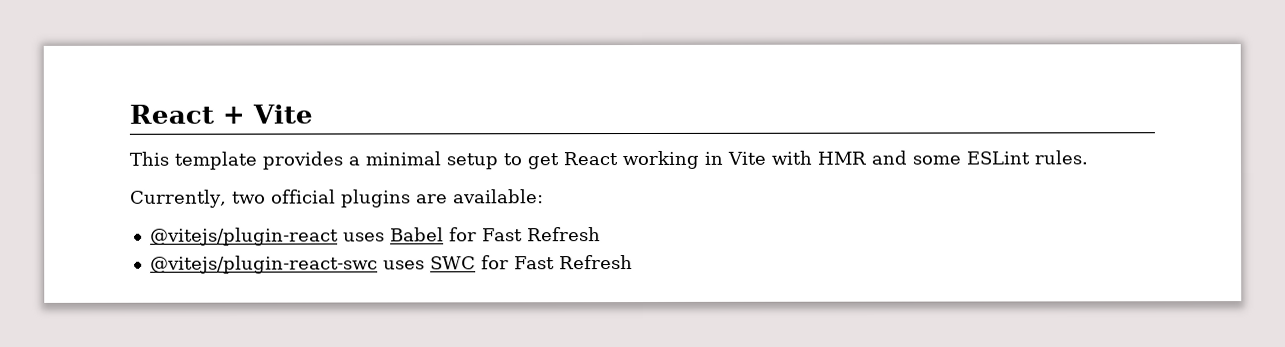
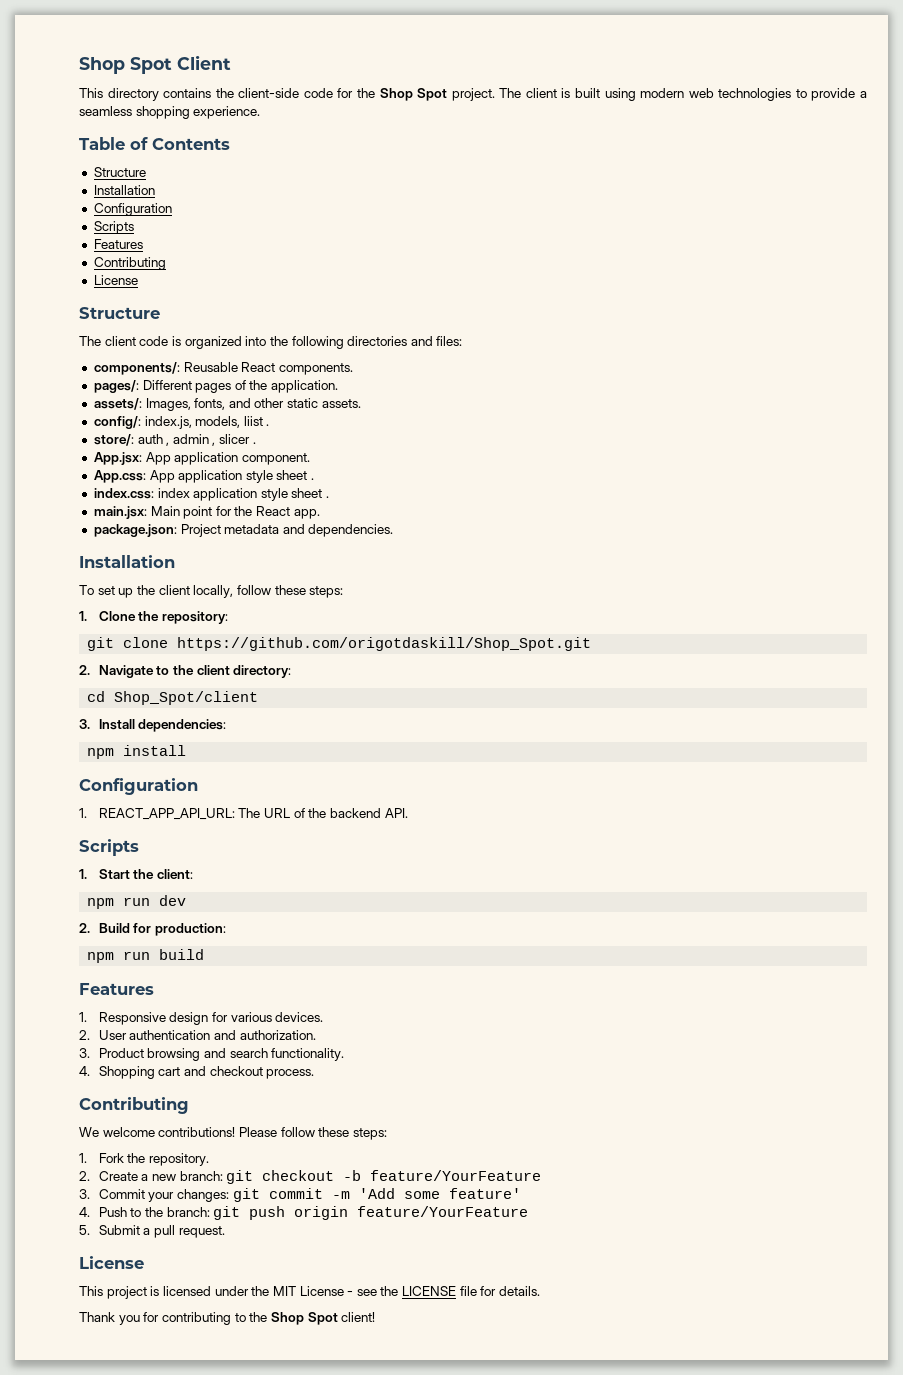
[129,104,313,124] [129,150,1088,170] [130,189,544,208] [149,227,601,246] [149,255,633,274] React + Vite // This template provides a minimal setup to get React working in Vite with HMR and some ESLint rules. // Currently, two official plugins are available: // @vitejs/plugin-react uses Babel for Fast Refresh // @vitejs/plugin-react-swc uses SWC for Fast Refresh -> [79,55,231,74] [79,88,867,101] [79,106,261,119] [79,137,230,150] [93,167,146,177] [93,185,155,195] [93,203,172,216] [93,221,134,234] [93,239,143,249] [93,257,166,270] [93,275,138,285] [79,307,160,319] [79,336,463,349] [93,362,353,375] [93,380,339,393] [93,398,361,411] [93,416,270,429] [93,434,256,446] [93,452,310,465] [93,470,315,483] [93,488,330,501] [93,506,320,519] [93,524,394,537] [79,555,175,568] [79,585,344,598] [79,611,229,624] [87,637,592,651] [79,665,292,678] [87,691,259,705] [79,719,227,732] [87,745,187,759] [79,778,198,795] [79,808,408,820] [79,839,139,856] [79,869,194,879] [87,895,187,909] [79,923,227,936] [87,949,205,963] [79,983,154,995] [79,1012,324,1025] [79,1030,316,1040] [79,1048,345,1061] [79,1066,315,1079] [79,1097,189,1114] [79,1127,387,1140] [79,1153,210,1166] [79,1170,542,1184] [79,1188,521,1202] [79,1206,529,1220] [79,1225,225,1238] [79,1256,144,1269] [79,1286,541,1299] [79,1312,376,1325] Shop Spot Client // This directory contains the client-side code for the Shop Spot project. The client is built using modern web technologies to provide a seamless shopping experience. // Table of Contents // Structure // Installation // Configuration // Scripts // Features // Contributing // License // Structure // The client code is organized into the following directories and files: // components/: Reusable React components. // pages/: Different pages of the application. // assets/: Images, fonts, and other static assets. // config/: index.js, models, liist . // store/: auth , admin , slicer . // App.jsx: App application component. // App.css: App application style sheet . // index.css: index application style sheet . // main.jsx: Main point for the React app. // package.json: Project metadata and dependencies. // Installation // To set up the client locally, follow these steps: // 1. Clone the repository: // git clone https://github.com/origotdaskill/Shop_Spot.git // 2. Navigate to the client directory: // cd Shop_Spot/client // 3. Install dependencies: // npm install // Configuration // 1. REACT_APP_API_URL: The URL of the backend API. // Scripts // 1. Start the client: // npm run dev // 2. Build for production: // npm run build // Features // 1. Responsive design for various devices. // 2. User authentication and authorization. // 3. Product browsing and search functionality. // 4. Shopping cart and checkout process. // Contributing // We welcome contributions! Please follow these steps: // 1. Fork the repository. // 2. Create a new branch: git checkout -b feature/YourFeature // 3. Commit your changes: git commit -m 'Add some feature' // 4. Push to the branch: git push origin feature/YourFeature // 5. Submit a pull request. // License // This project is licensed under the MIT License - see the LICENSE file for details. // Thank you for contributing to the Shop Spot client!

